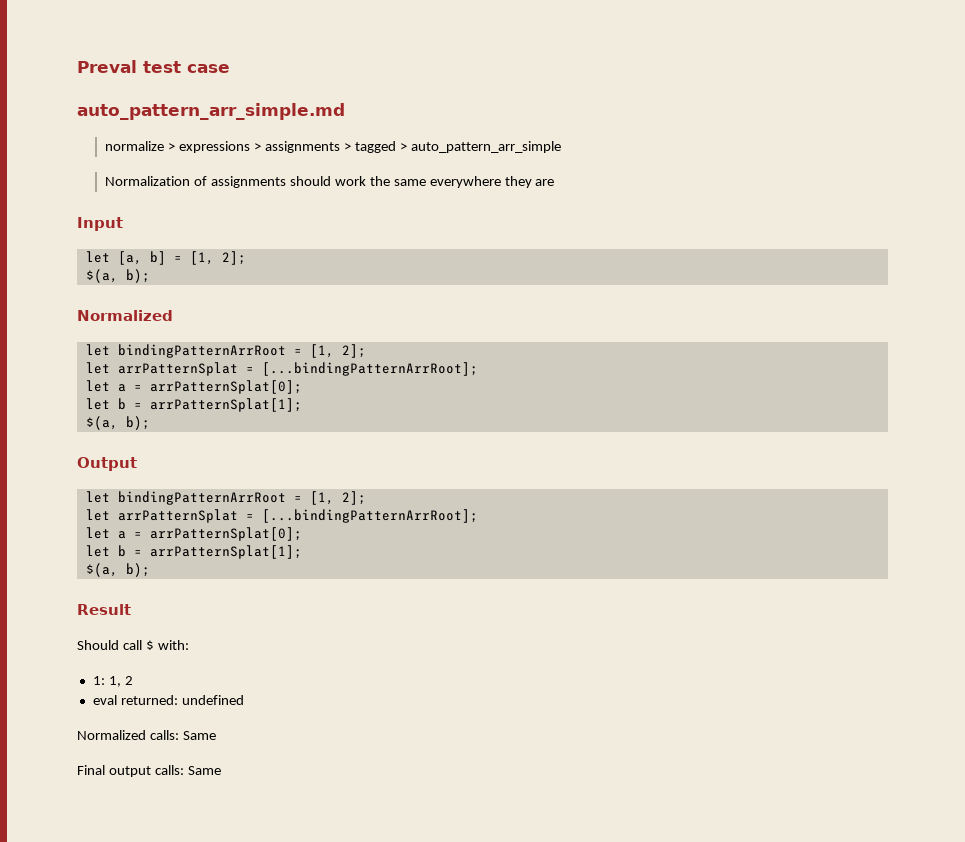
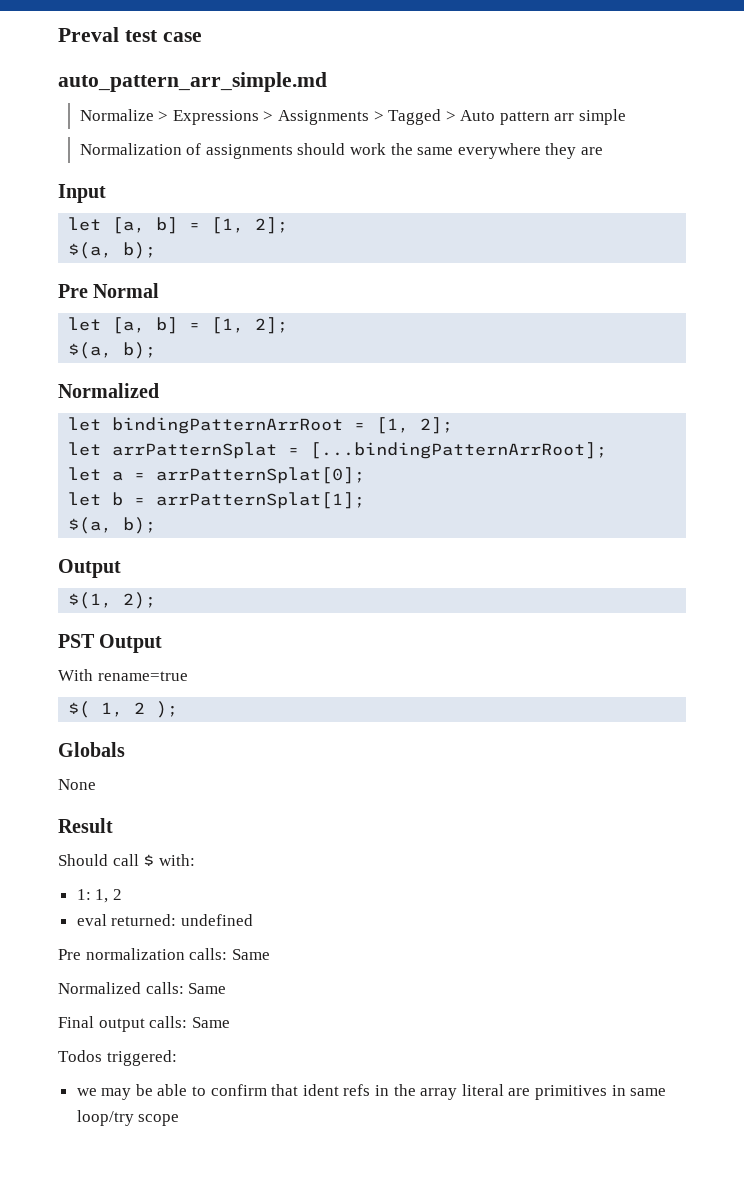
[105,141,561,153] normalize > expressions > assignments > tagged > auto_pattern_arr_simple -> [79,109,627,125] Normalize > Expressions > Assignments > Tagged > Auto pattern arr simple
(150, 276) none -> [58,283,160,298] [68,317,289,334] [68,342,157,359] // Pre Normal // let [a, b] = [1, 2]; // $(a, b);
[85,491,366,505] [85,509,478,523] [85,527,302,541] [85,545,302,559] [85,563,150,577] let bindingPatternArrRoot = [1, 2]; // let arrPatternSplat = [...bindingPatternArrRoot]; // let a = arrPatternSplat[0]; // let b = arrPatternSplat[1]; // $(a, b); -> [68,592,157,609] [58,634,163,653] [58,669,188,681] [68,701,179,718] [58,742,125,757] [58,779,96,790] $(1, 2); // PST Output // With rename=true // $( 1, 2 ); // Globals // None
(244, 700) none -> [58,948,270,960] // Pre normalization calls: Same
(221, 770) none -> [58,1050,177,1066] [76,1084,667,1100] [76,1110,180,1126] // Todos triggered: // we may be able to confirm that ident refs in the array literal are primitives in same loop/try scope

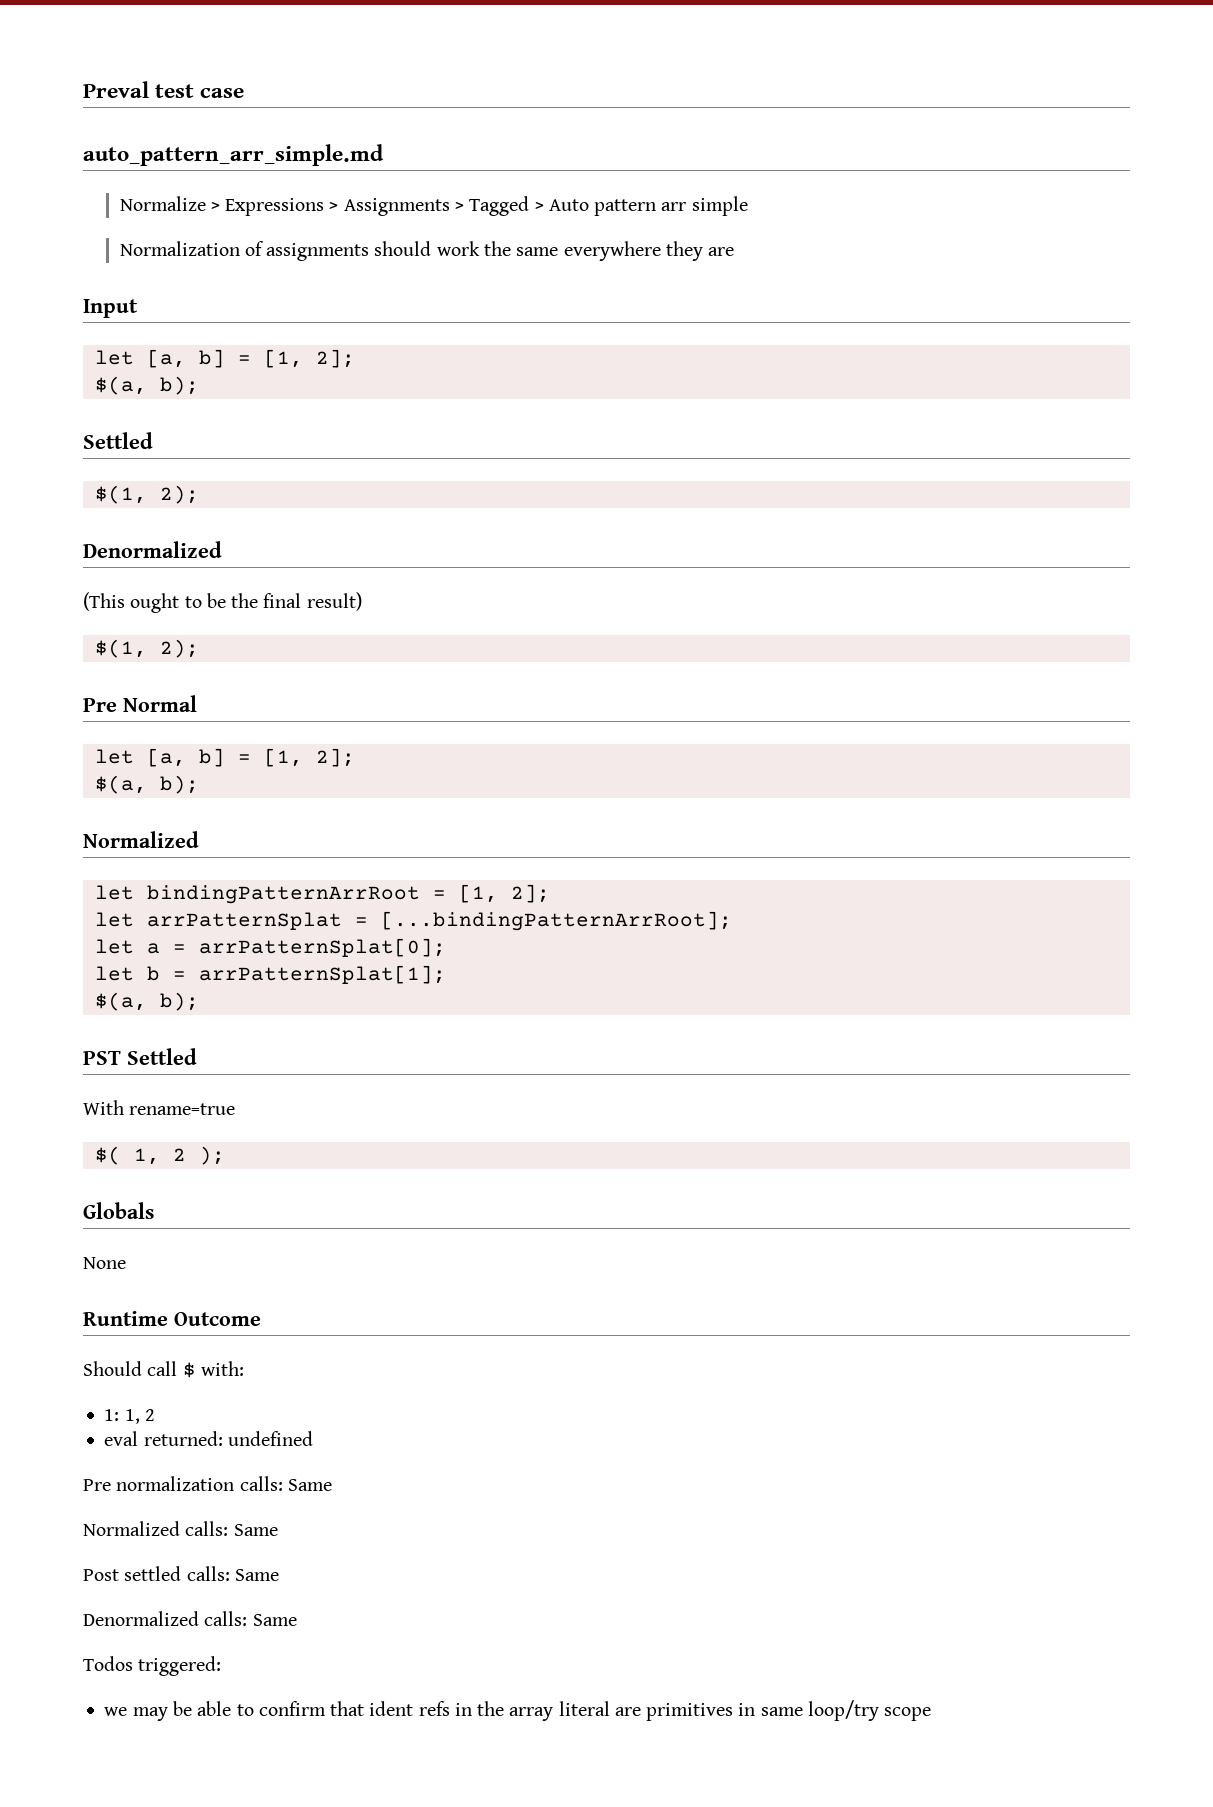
(157, 250) none -> [83,432,153,449] [94,485,199,504] [83,541,222,558] [83,592,362,613] [94,639,199,658] // Settled // $(1, 2); // Denormalized // (This ought to be the final result) // $(1, 2);
[58,559,121,578] [68,592,157,609] // Output // $(1, 2); -> (199, 1001) none
[99,634,163,653] Output -> [127,1048,197,1065] Settled
[58,818,113,833] Result -> [83,1311,261,1326] Runtime Outcome
[58,1016,145,1032] Final output -> [83,1566,279,1581] [83,1611,199,1626] Post settled calls: Same // Denormalized

